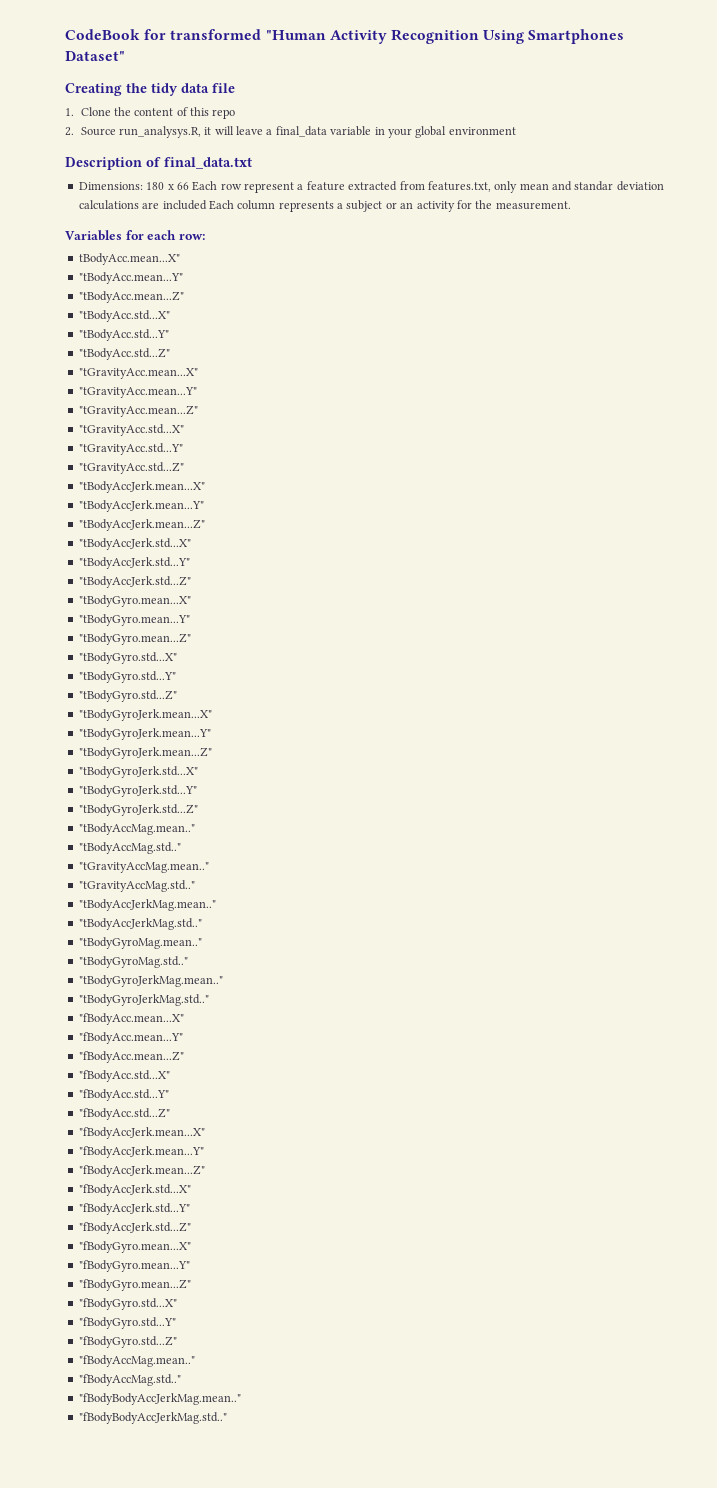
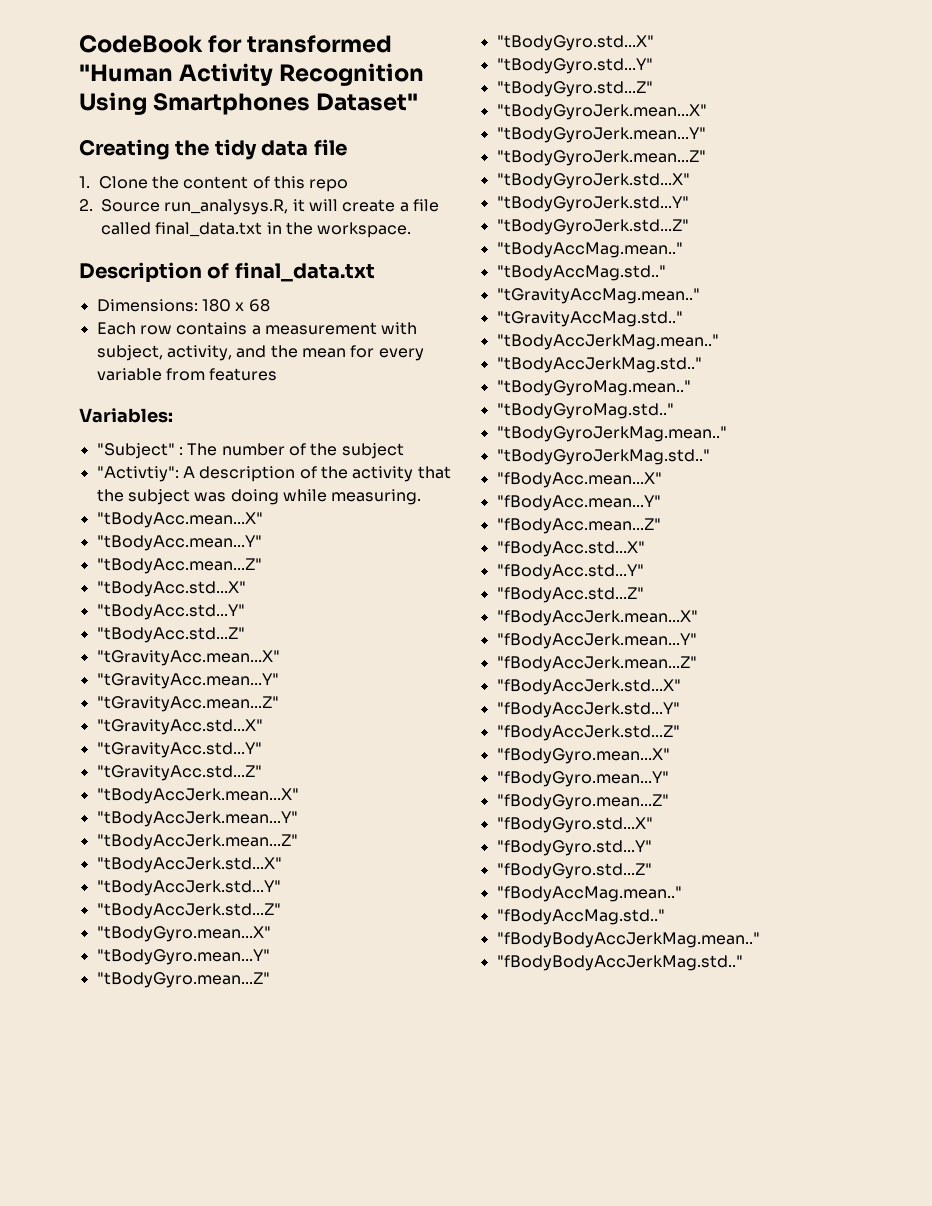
[236,126,516,138] leave a final_data variable in your global environment -> [342,199,439,212] [101,222,412,238] create a file called final_data.txt in the workspace.
[176,182,189,190] 66 -> [248,299,270,312] 68 //
[244,181,664,193] [78,200,571,212] [65,230,205,241] [78,253,180,265] represent a feature extracted from features.txt, only mean and standar deviation calculations are included Each column represents a subject or an activity for the measurement. // Variables for each row: // tBodyAcc.mean...X" -> [176,322,418,335] [96,345,424,361] [96,368,278,381] [79,408,173,423] [96,443,404,459] [96,466,451,482] [96,489,422,505] [96,512,263,528] contains a measurement with subject, activity, and the mean for every variable from features // Variables: // "Subject" : The number of the subject // "Activtiy": A description of the activity that the subject was doing while measuring. // "tBodyAcc.mean...X"

